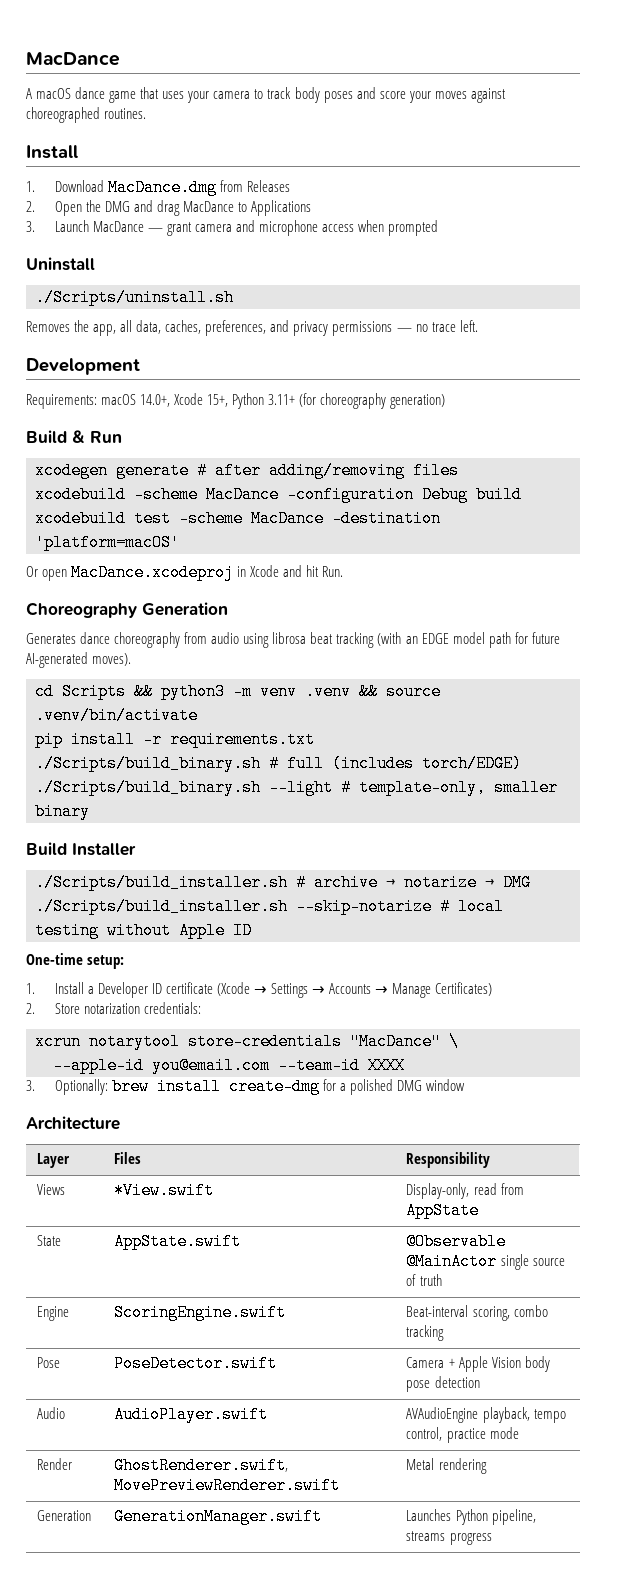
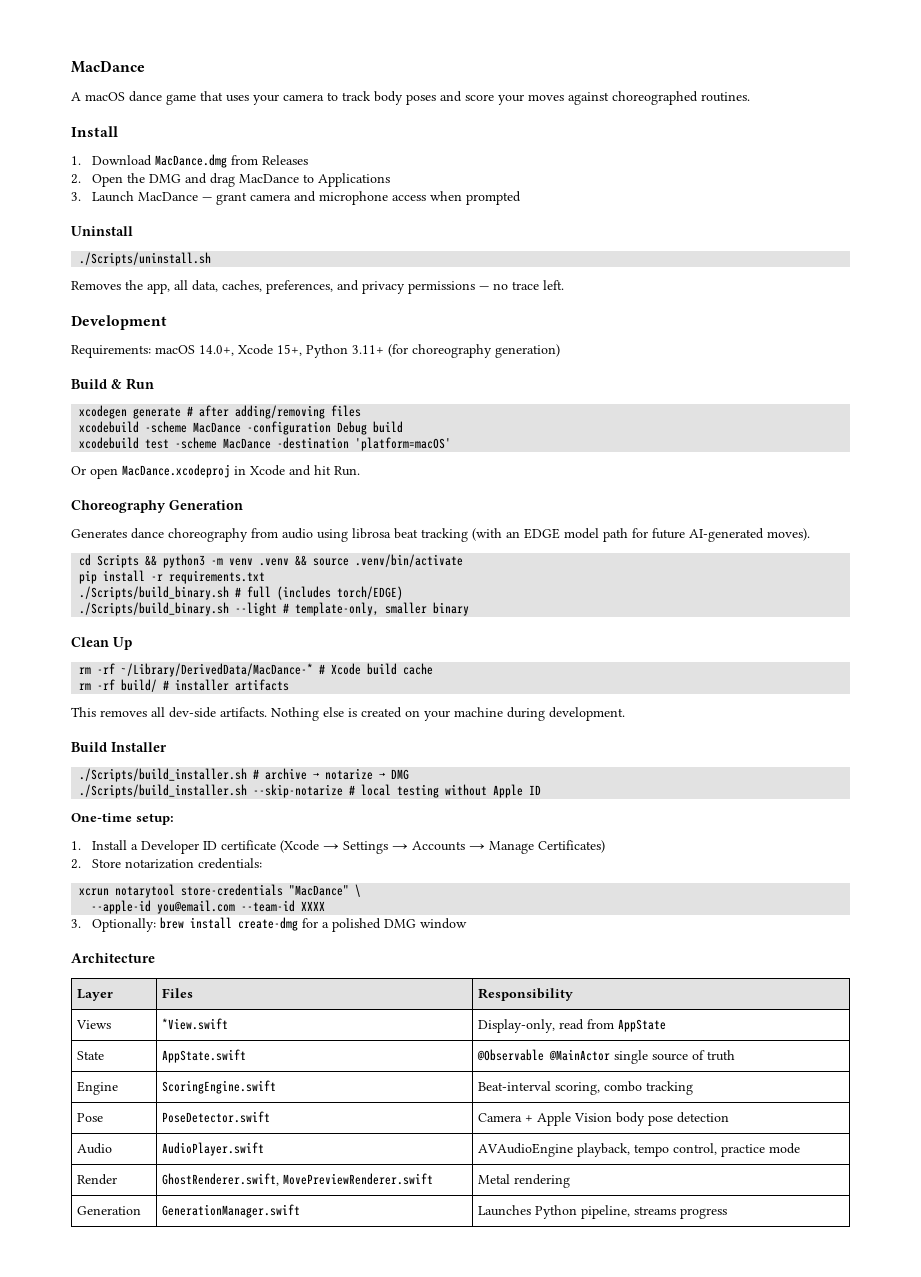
(90, 811) none -> [71,637,132,650] [79,663,434,677] [79,679,290,692] [71,707,625,721] // Clean Up // rm -rf ~/Library/DerivedData/MacDance-* # Xcode build cache // rm -rf build/ # installer artifacts // This removes all dev-side artifacts. Nothing else is created on your machine during development.

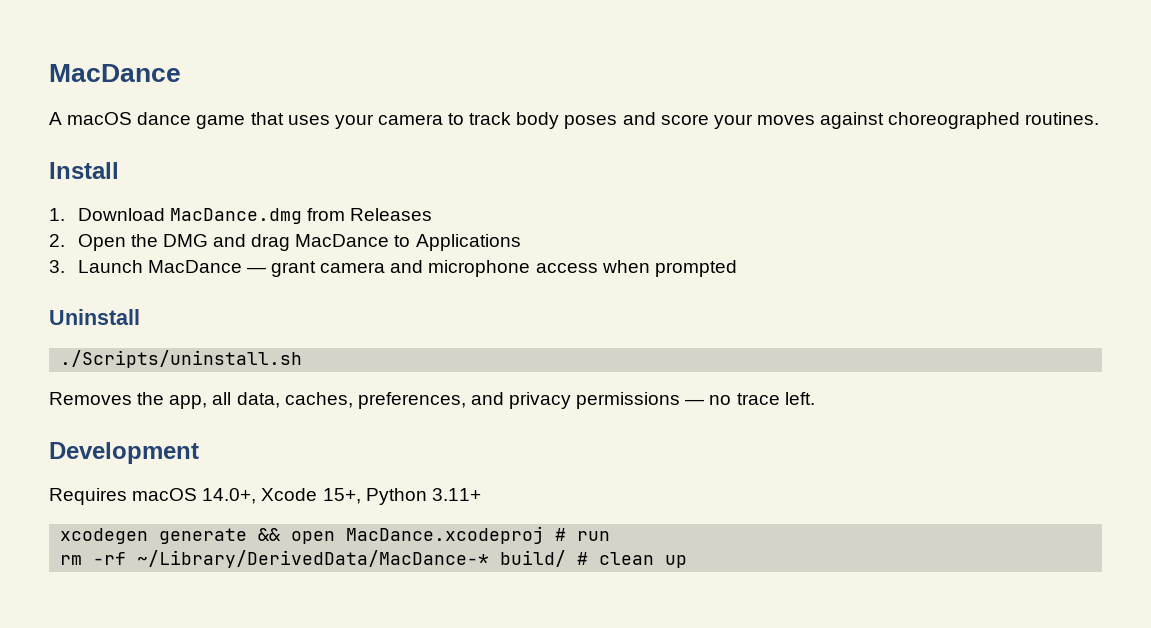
[71,345,151,358] Requirements: -> [49,488,127,505] Requires
[388,344,560,358] [71,378,154,390] [79,405,362,419] [79,421,404,435] [79,437,452,451] [71,464,360,479] [71,500,243,513] [71,528,810,542] [79,554,464,568] [79,570,266,584] [79,586,404,600] [79,602,470,616] [71,637,132,650] [79,663,434,677] [79,679,290,692] [71,707,625,721] [71,742,167,752] [79,768,410,782] [79,784,542,798] [71,813,174,825] [71,840,606,854] [71,858,263,869] [79,884,362,898] [91,900,326,914] [71,917,468,932] [71,953,155,963] [77,989,114,1001] [162,988,194,998] [478,988,574,1001] [76,1020,112,1029] [162,1018,229,1030] [478,1019,667,1033] [77,1051,105,1060] [162,1049,247,1063] [477,1049,736,1064] [77,1081,119,1095] [162,1080,277,1094] [478,1081,694,1095] [77,1113,104,1122] [162,1111,271,1123] [478,1112,730,1126] [77,1143,113,1154] [162,1142,265,1156] [478,1143,801,1157] [77,1174,118,1185] [162,1173,434,1186] [478,1174,571,1188] [77,1206,142,1215] [162,1204,301,1218] [478,1205,728,1219] (for choreography generation) // Build & Run // xcodegen generate # after adding/removing files // xcodebuild -scheme MacDance -configuration Debug build // xcodebuild test -scheme MacDance -destination 'platform=macOS' // Or open MacDance.xcodeproj in Xcode and hit Run. // Choreography Generation // Generates dance choreography from audio using librosa beat tracking (with an EDGE model path for future AI-generated moves). // cd Scripts && python3 -m venv .venv && source .venv/bin/activate // pip install -r requirements.txt // ./Scripts/build_binary.sh # full (includes torch/EDGE) // ./Scripts/build_binary.sh --light # template-only, smaller binary // Clean Up // rm -rf ~/Library/DerivedData/MacDance-* # Xcode build cache // rm -rf build/ # installer artifacts // This removes all dev-side artifacts. Nothing else is created on your machine during development. // Build Installer // ./Scripts/build_installer.sh # archive → notarize → DMG // ./Scripts/build_installer.sh --skip-notarize # local testing without Apple ID // One-time setup: // 1. Install a Developer ID certificate (Xcode → Settings → Accounts → Manage Certificates) // 2. Store notarization credentials: // xcrun notarytool store-credentials "MacDance" \ // --apple-id you@email.com --team-id XXXX // 3. Optionally: brew install create-dmg for a polished DMG window // Architecture // Layer | Files | Responsibility // Views | *View.swift | Display-only, read from AppState // State | AppState.swift | @Observable @MainActor single source of truth // Engine | ScoringEngine.swift | Beat-interval scoring, combo tracking // Pose | PoseDetector.swift | Camera + Apple Vision body pose detection // Audio | AudioPlayer.swift | AVAudioEngine playback, tempo control, practice mode // Render | GhostRenderer.swift, MovePreviewRenderer.swift | Metal rendering // Generation | GenerationManager.swift | Launches Python pipeline, streams progress -> [60,526,611,544] [60,550,688,568] // xcodegen generate && open MacDance.xcodeproj # run // rm -rf ~/Library/DerivedData/MacDance-* build/ # clean up

